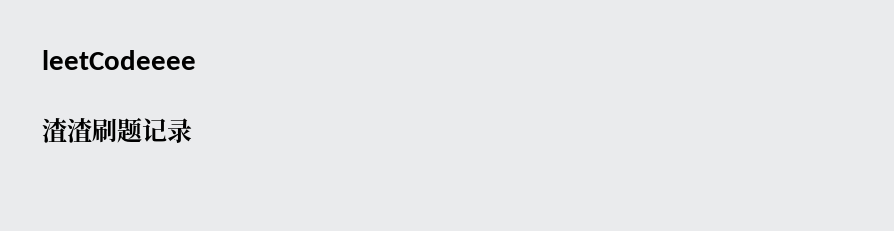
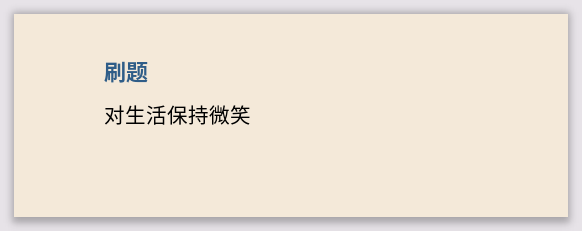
[42,50,196,70] [42,118,92,143] leetCodeeee // 渣渣 -> (104, 72) none
[142,118,192,143] 记录 -> [104,105,251,125] // 对生活保持微笑

